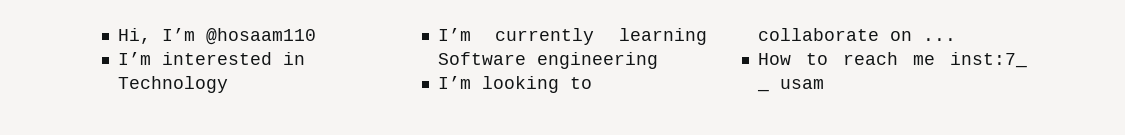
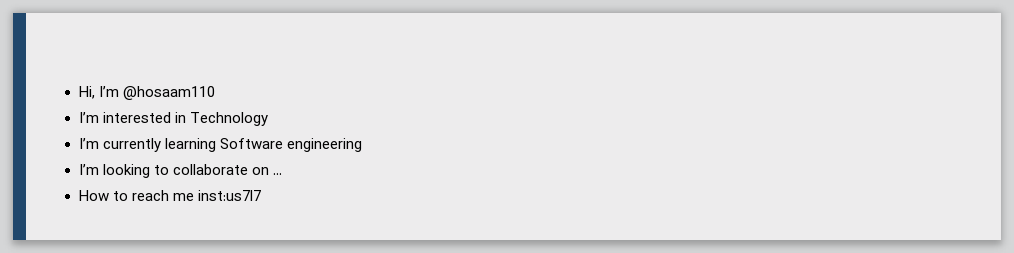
[950,52,1027,68] [756,89,769,92] [779,79,824,89] inst:7_ _ usam -> [197,190,261,201] inst:us7l7

